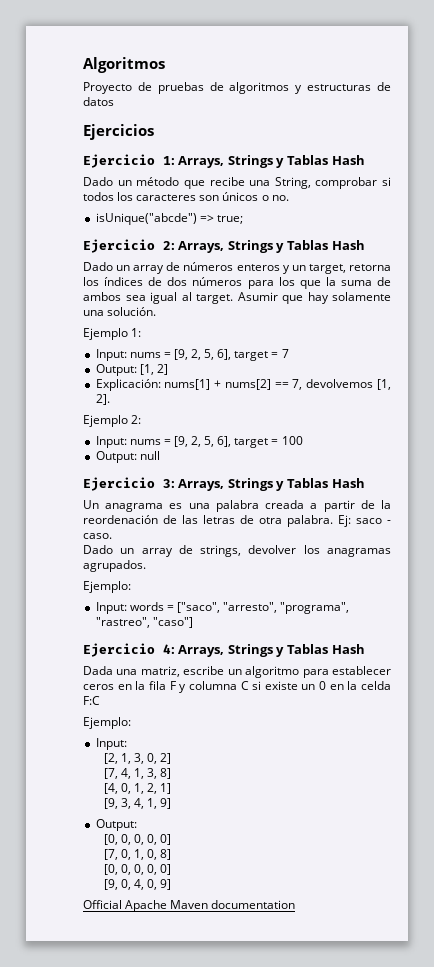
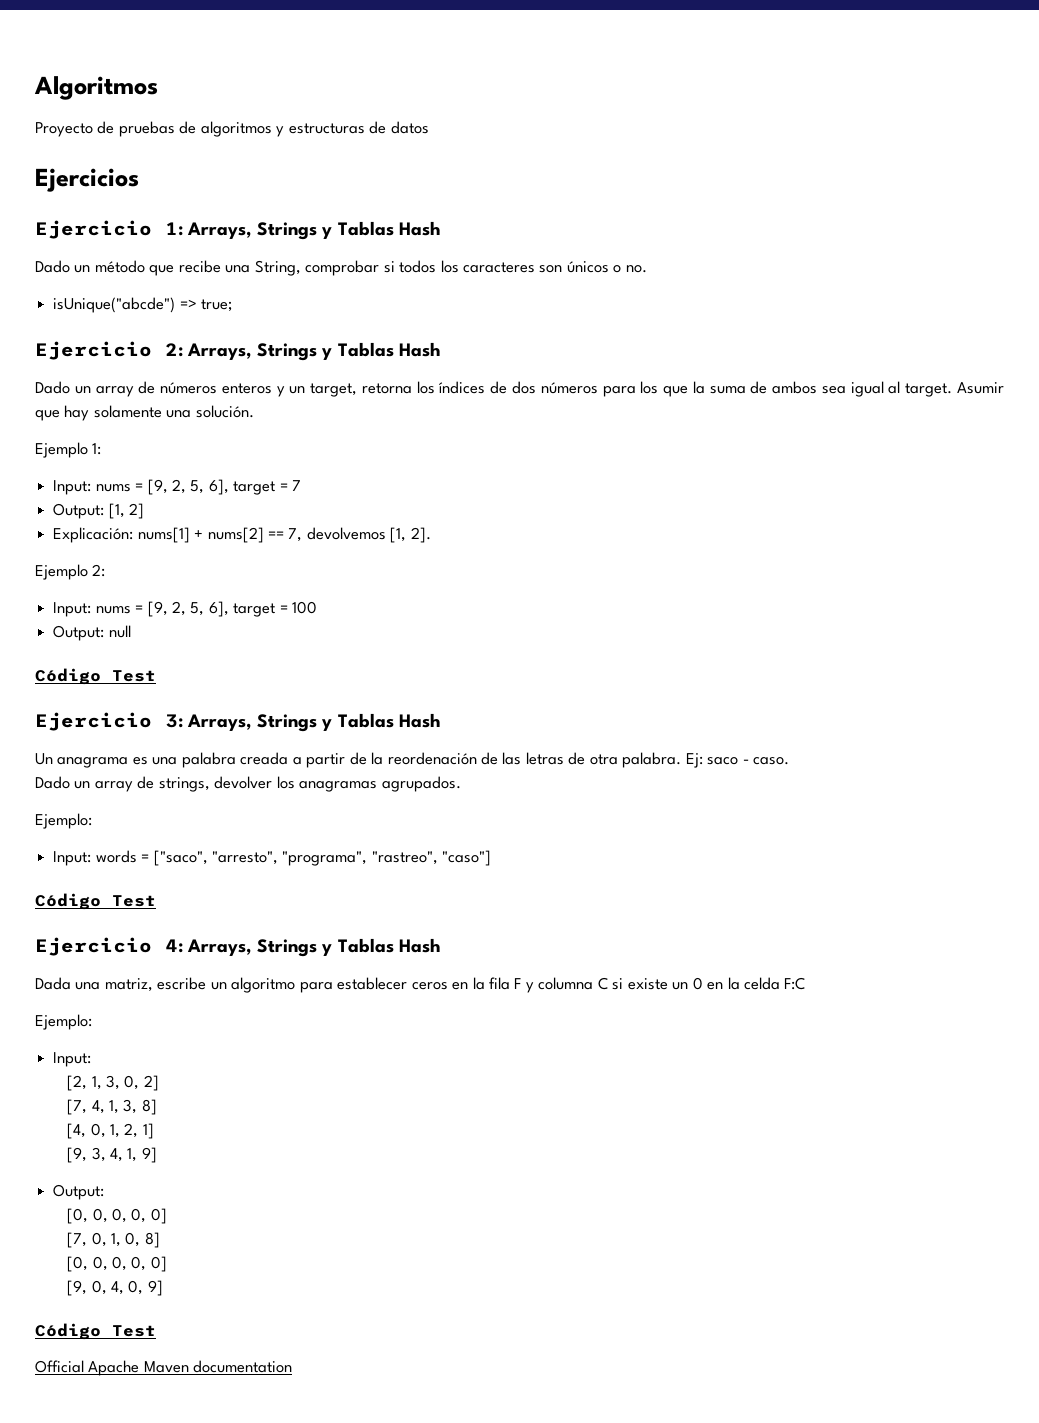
(160, 455) none -> [35,668,156,685] // Código Test
(193, 622) none -> [35,893,156,910] // Código Test
(172, 884) none -> [35,1323,156,1340] // Código Test

